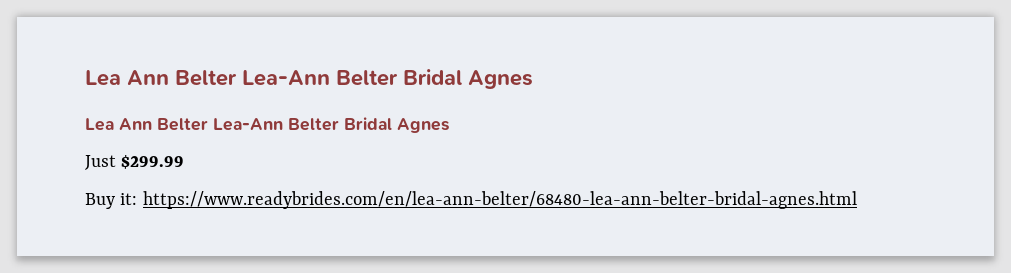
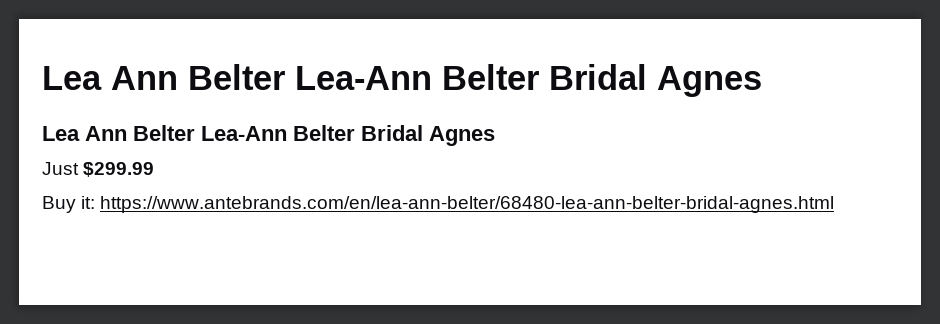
[142,191,857,209] https://www.readybrides.com/en/lea-ann-belter/68480-lea-ann-belter-bridal-agnes.html -> [100,196,835,213] https://www.antebrands.com/en/lea-ann-belter/68480-lea-ann-belter-bridal-agnes.html

